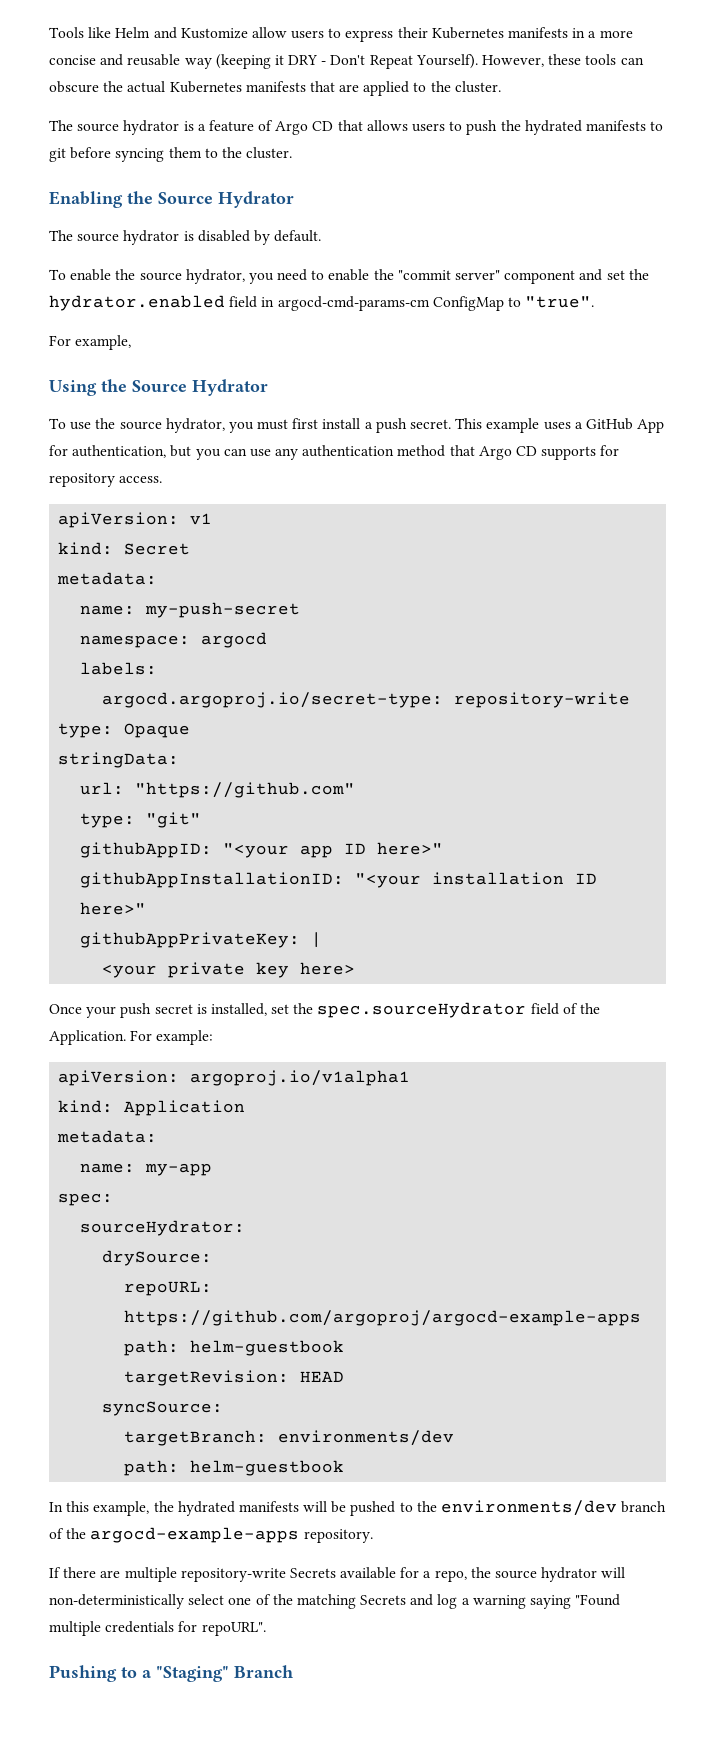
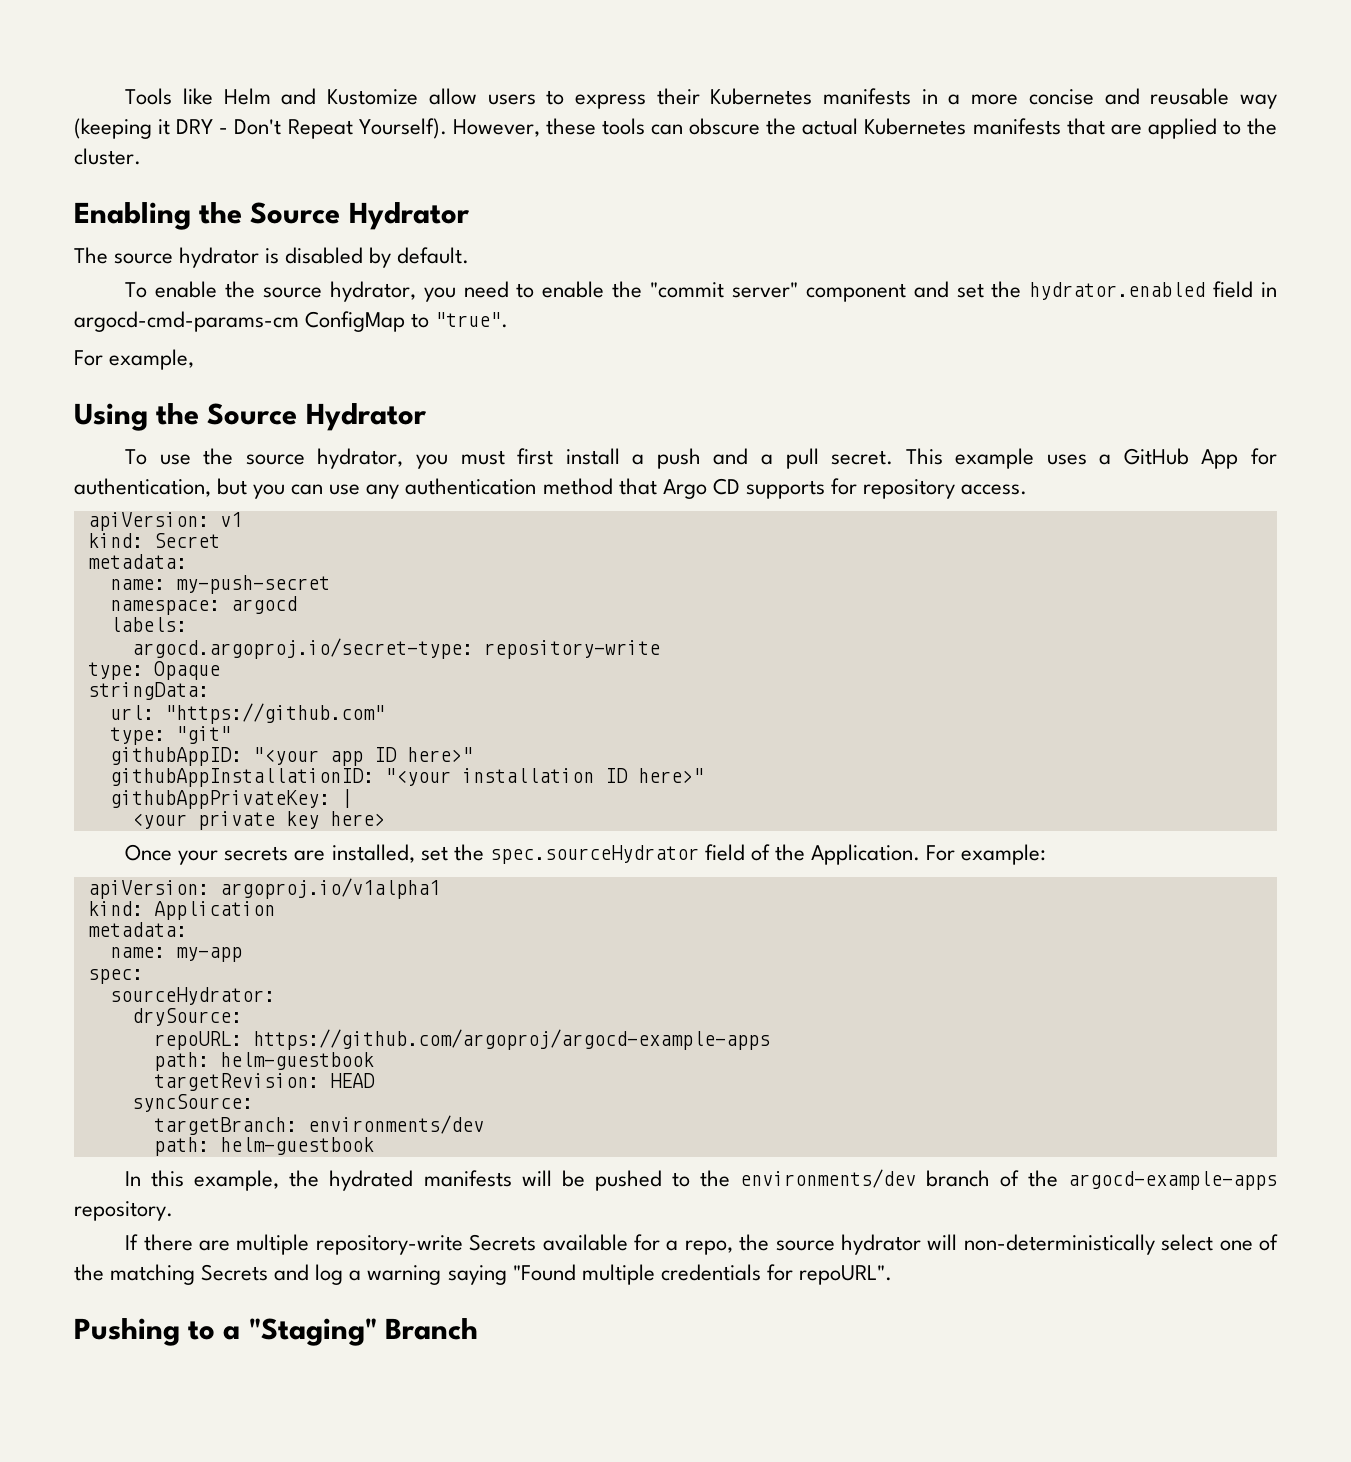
[49,120,664,135] [49,147,293,162] // The source hydrator is a feature of Argo CD that allows users to push the hydrated manifests to git before syncing them to the cluster. -> (141, 156) none
(407, 425) none -> [713,448,819,469] and a pull
[120,1003,207,1018] push secret is -> [224,846,326,861] secrets are

